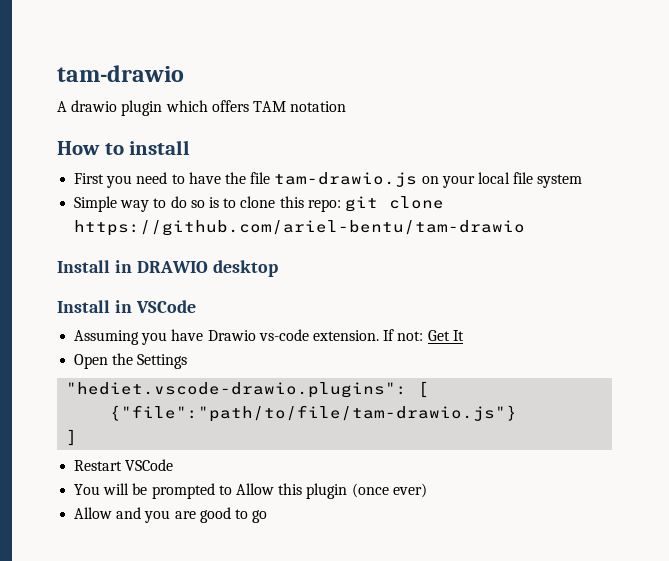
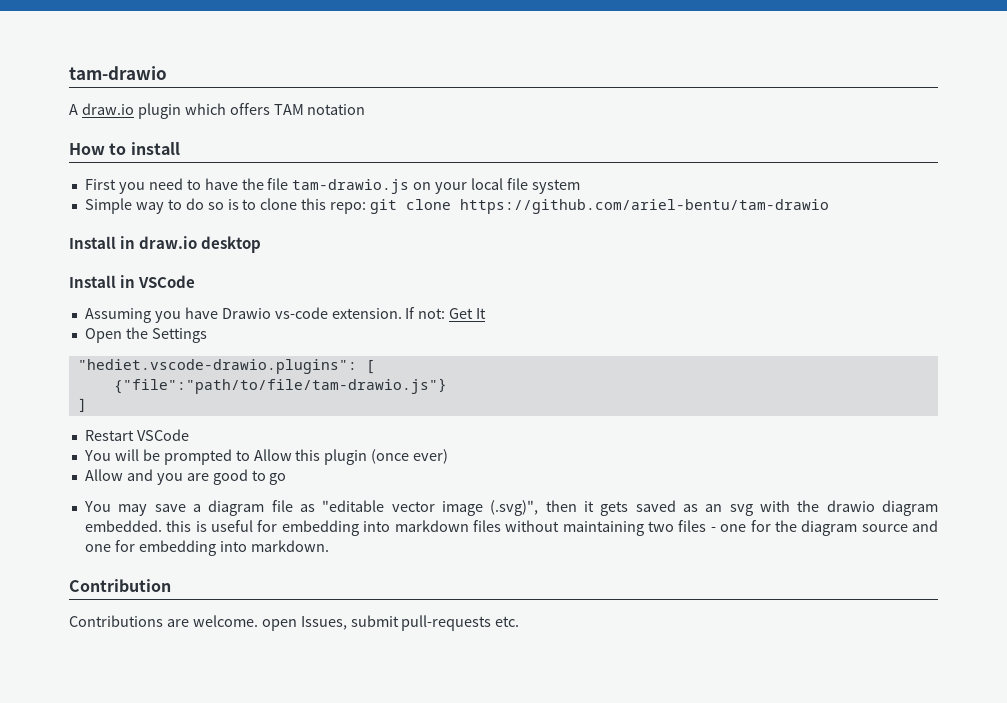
[71,100,118,112] drawio -> [81,103,134,115] draw.io
[136,261,208,273] DRAWIO -> [139,236,198,249] draw.io
(268, 516) none -> [83,500,938,516] [84,520,938,536] [84,540,329,556] [69,579,171,592] [69,615,520,631] // You may save a diagram file as "editable vector image (.svg)", then it gets saved as an svg with the drawio diagram embedded. this is useful for embedding into markdown files without maintaining two files - one for the diagram source and one for embedding into markdown. // Contribution // Contributions are welcome. open Issues, submit pull-requests etc.

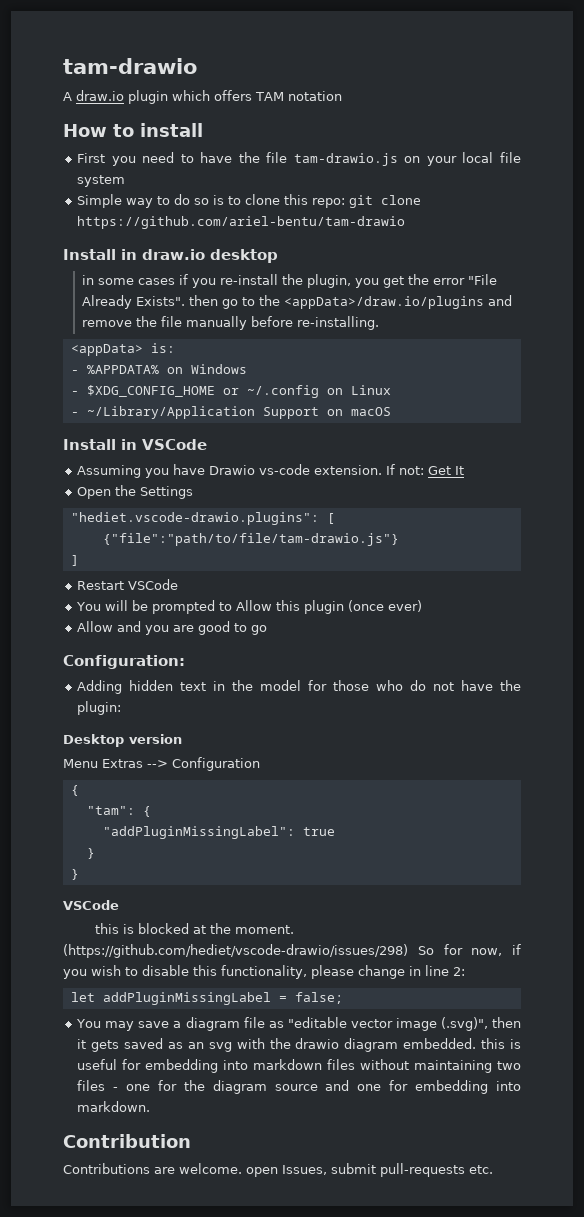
(262, 244) none -> [82,274,498,288] [82,295,513,309] [82,316,380,330] [70,343,175,356] [70,364,247,374] [70,385,391,398] [70,406,391,419] // in some cases if you re-install the plugin, you get the error "File Already Exists". then go to the <appData>/draw.io/plugins and remove the file manually before re-installing. // <appData> is: // - %APPDATA% on Windows // - $XDG_CONFIG_HOME or ~/.config on Linux // - ~/Library/Application Support on macOS
(287, 479) none -> [63,655,185,669] [77,680,522,694] [77,701,122,715] [63,734,182,747] [63,757,260,771] [70,785,79,796] [86,806,151,817] [102,826,335,839] [86,848,95,859] [70,869,79,880] [63,900,119,910] [95,923,295,934] [63,944,521,958] [63,965,465,979] [70,992,343,1005] // Configuration: // Adding hidden text in the model for those who do not have the plugin: // Desktop version // Menu Extras --> Configuration // { // "tam": { // "addPluginMissingLabel": true // } // } // VSCode // this is blocked at the moment. (https://github.com/hediet/vscode-drawio/issues/298) So for now, if you wish to disable this functionality, please change in line 2: // let addPluginMissingLabel = false;

